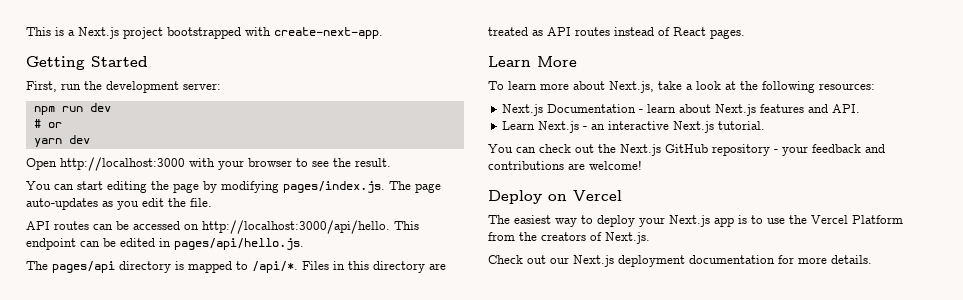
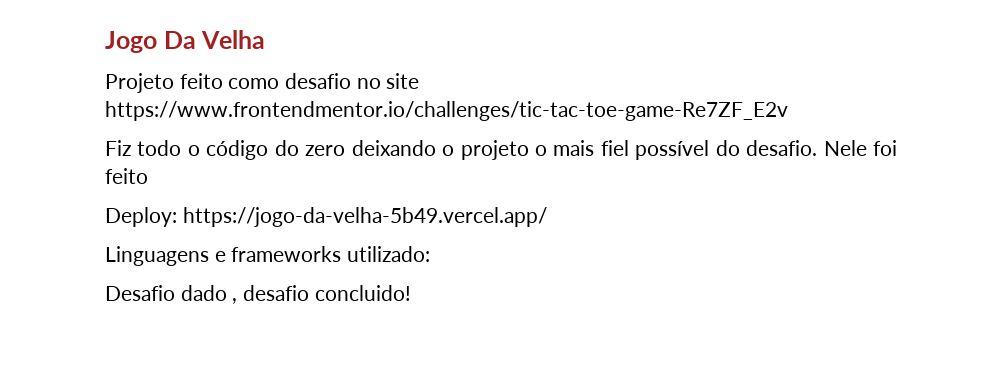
[26,27,383,39] [26,56,148,70] [26,81,221,93] [33,103,111,115] [33,119,62,128] [33,135,90,147] [26,157,391,171] [26,181,441,193] [26,198,212,210] [26,220,419,234] [26,238,304,250] [26,261,446,273] [488,27,745,39] [488,56,577,67] [488,81,875,93] [502,104,861,116] [502,121,766,133] [488,144,885,156] [488,160,642,170] [488,190,622,204] [488,215,903,227] [488,232,650,244] [488,255,872,267] This is a Next.js project bootstrapped with create-next-app. // Getting Started // First, run the development server: // npm run dev // # or // yarn dev // Open http://localhost:3000 with your browser to see the result. // You can start editing the page by modifying pages/index.js. The page auto-updates as you edit the file. // API routes can be accessed on http://localhost:3000/api/hello. This endpoint can be edited in pages/api/hello.js. // The pages/api directory is mapped to /api/*. Files in this directory are treated as API routes instead of React pages. // Learn More // To learn more about Next.js, take a look at the following resources: // Next.js Documentation - learn about Next.js features and API. // Learn Next.js - an interactive Next.js tutorial. // You can check out the Next.js GitHub repository - your feedback and contributions are welcome! // Deploy on Vercel // The easiest way to deploy your Next.js app is to use the Vercel Platform from the creators of Next.js. // Check out our Next.js deployment documentation for more details. -> [105,30,266,53] [105,73,420,93] [105,101,788,121] [105,140,897,160] [105,168,148,184] [105,207,547,227] [105,246,431,266] [105,285,411,304] Jogo Da Velha // Projeto feito como desafio no site https://www.frontendmentor.io/challenges/tic-tac-toe-game-Re7ZF_E2v // Fiz todo o código do zero deixando o projeto o mais fiel possível do desafio. Nele foi feito // Deploy: https://jogo-da-velha-5b49.vercel.app/ // Linguagens e frameworks utilizado: // Desafio dado , desafio concluido!

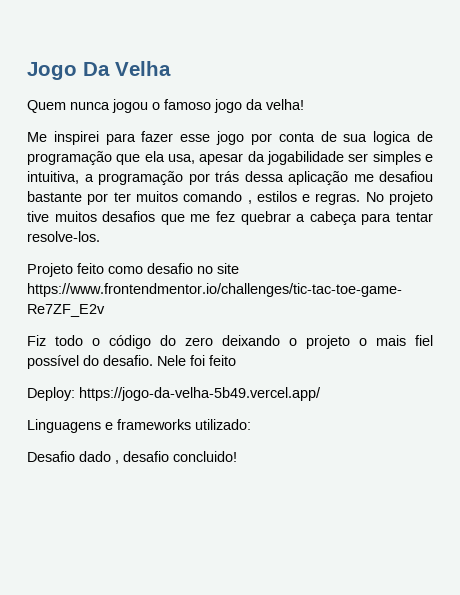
(266, 39) none -> [27,99,304,113] [27,131,433,145] [27,151,433,165] [27,171,433,185] [27,191,434,205] [27,211,434,225] [27,231,100,242] // Quem nunca jogou o famoso jogo da velha! // Me inspirei para fazer esse jogo por conta de sua logica de programação que ela usa, apesar da jogabilidade ser simples e intuitiva, a programação por trás dessa aplicação me desafiou bastante por ter muitos comando , estilos e regras. No projeto tive muitos desafios que me fez quebrar a cabeça para tentar resolve-los.

